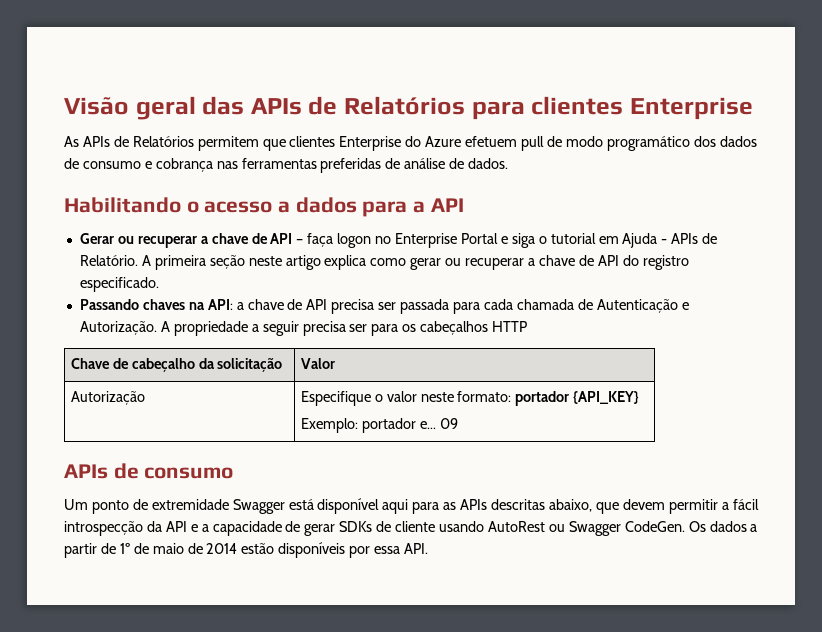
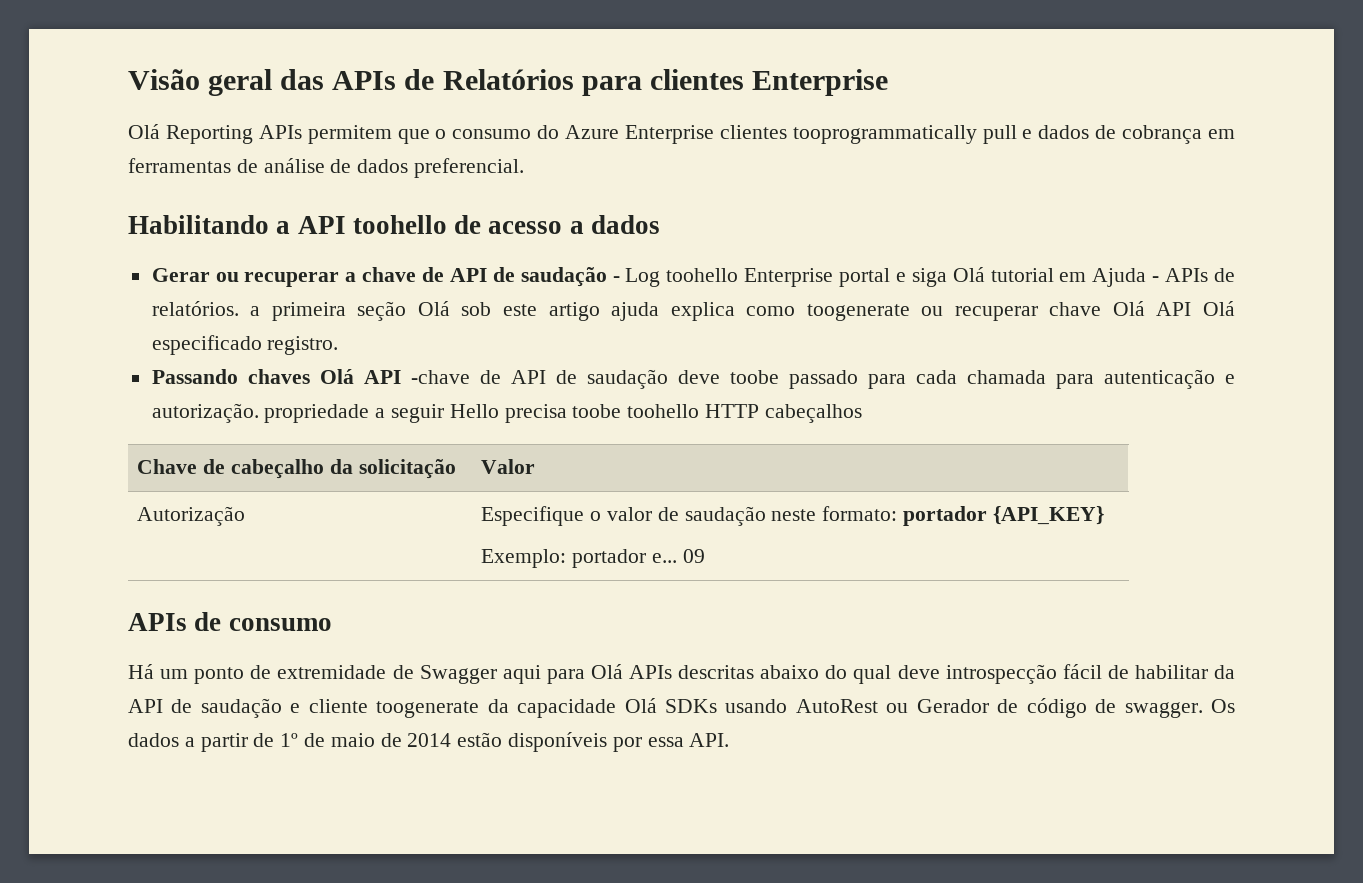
[64,136,757,151] [64,158,382,173] As APIs de Relatórios permitem que clientes Enterprise do Azure efetuem pull de modo programático dos dados de consumo e cobrança nas ferramentas preferidas -> [128,124,1235,144] [128,158,231,173] Olá Reporting APIs permitem que o consumo do Azure Enterprise clientes tooprogrammatically pull e dados de cobrança em ferramentas
[468,158,509,169] dados. -> [357,158,525,178] dados preferencial.
[186,201,199,213] o -> [276,215,482,234] a API toohello de
[362,198,464,217] para a API -> (661, 224) none
[296,233,498,248] – faça logon no Enterprise Portal -> [492,267,891,287] de saudação - Log toohello Enterprise portal
[538,236,547,244] o -> [952,267,985,282] Olá
[79,255,321,270] Relatório. A primeira seção neste artigo -> [151,301,660,321] relatórios. a primeira seção Olá sob este artigo ajuda
[410,255,689,270] [79,277,159,292] [79,299,689,314] [79,321,417,336] gerar ou recuperar a chave de API do registro especificado. // Passando chaves na API: a chave de API precisa ser passada para cada chamada de Autenticação e Autorização. A propriedade a seguir precisa ser para os -> [806,301,1235,321] [151,335,339,355] [151,369,1235,389] [151,403,760,423] toogenerate ou recuperar chave Olá API Olá especificado registro. // Passando chaves Olá API -chave de API de saudação deve toobe passado para cada chamada para autenticação e autorização. propriedade a seguir Hello precisa toobe toohello HTTP
[492,321,528,332] HTTP -> (862, 413) none
(417, 396) none -> [657,506,766,526] de saudação
[64,499,88,510] Um -> [128,664,189,679] Há um
[232,498,380,514] Swagger está disponível -> [392,665,497,684] de Swagger
[443,502,457,510] as -> [590,664,623,679] Olá
[548,499,759,514] [64,521,685,536] abaixo, que devem permitir a fácil introspecção da API e a capacidade de gerar SDKs de cliente usando AutoRest ou Swagger CodeGen. -> [760,664,1235,684] [128,698,1203,718] abaixo do qual deve introspecção fácil de habilitar da API de saudação e cliente toogenerate da capacidade Olá SDKs usando AutoRest ou Gerador de código de swagger.

